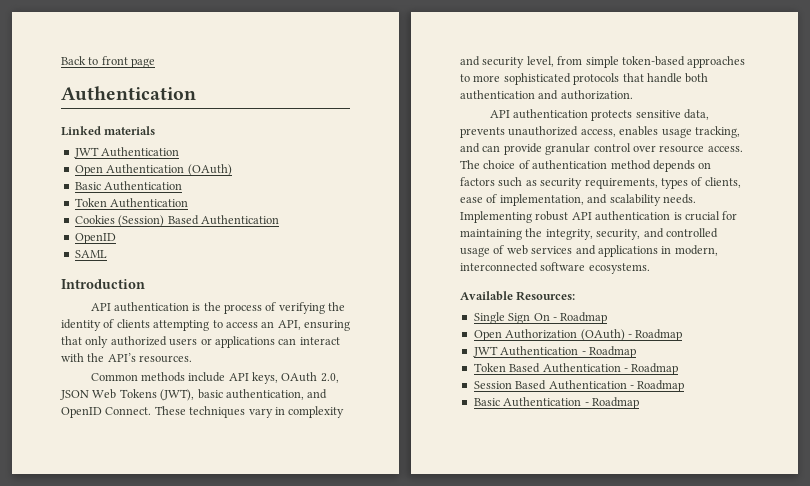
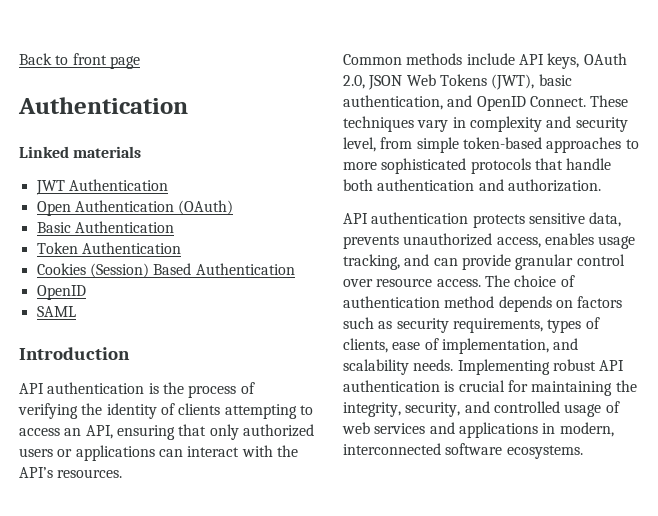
[460,291,576,301] [473,312,608,324] [473,329,683,341] [472,346,636,358] [473,363,679,375] [473,380,685,392] [473,397,639,409] // Available Resources: // Single Sign On - Roadmap // Open Authorization (OAuth) - Roadmap // JWT Authentication - Roadmap // Token Based Authentication - Roadmap // Session Based Authentication - Roadmap // Basic Authentication - Roadmap -> (583, 452) none

